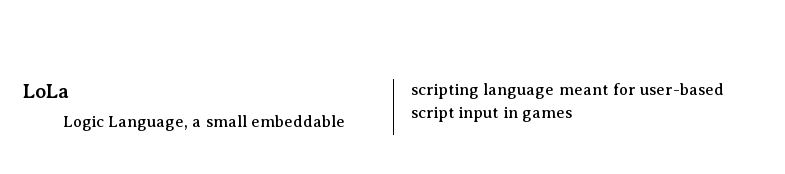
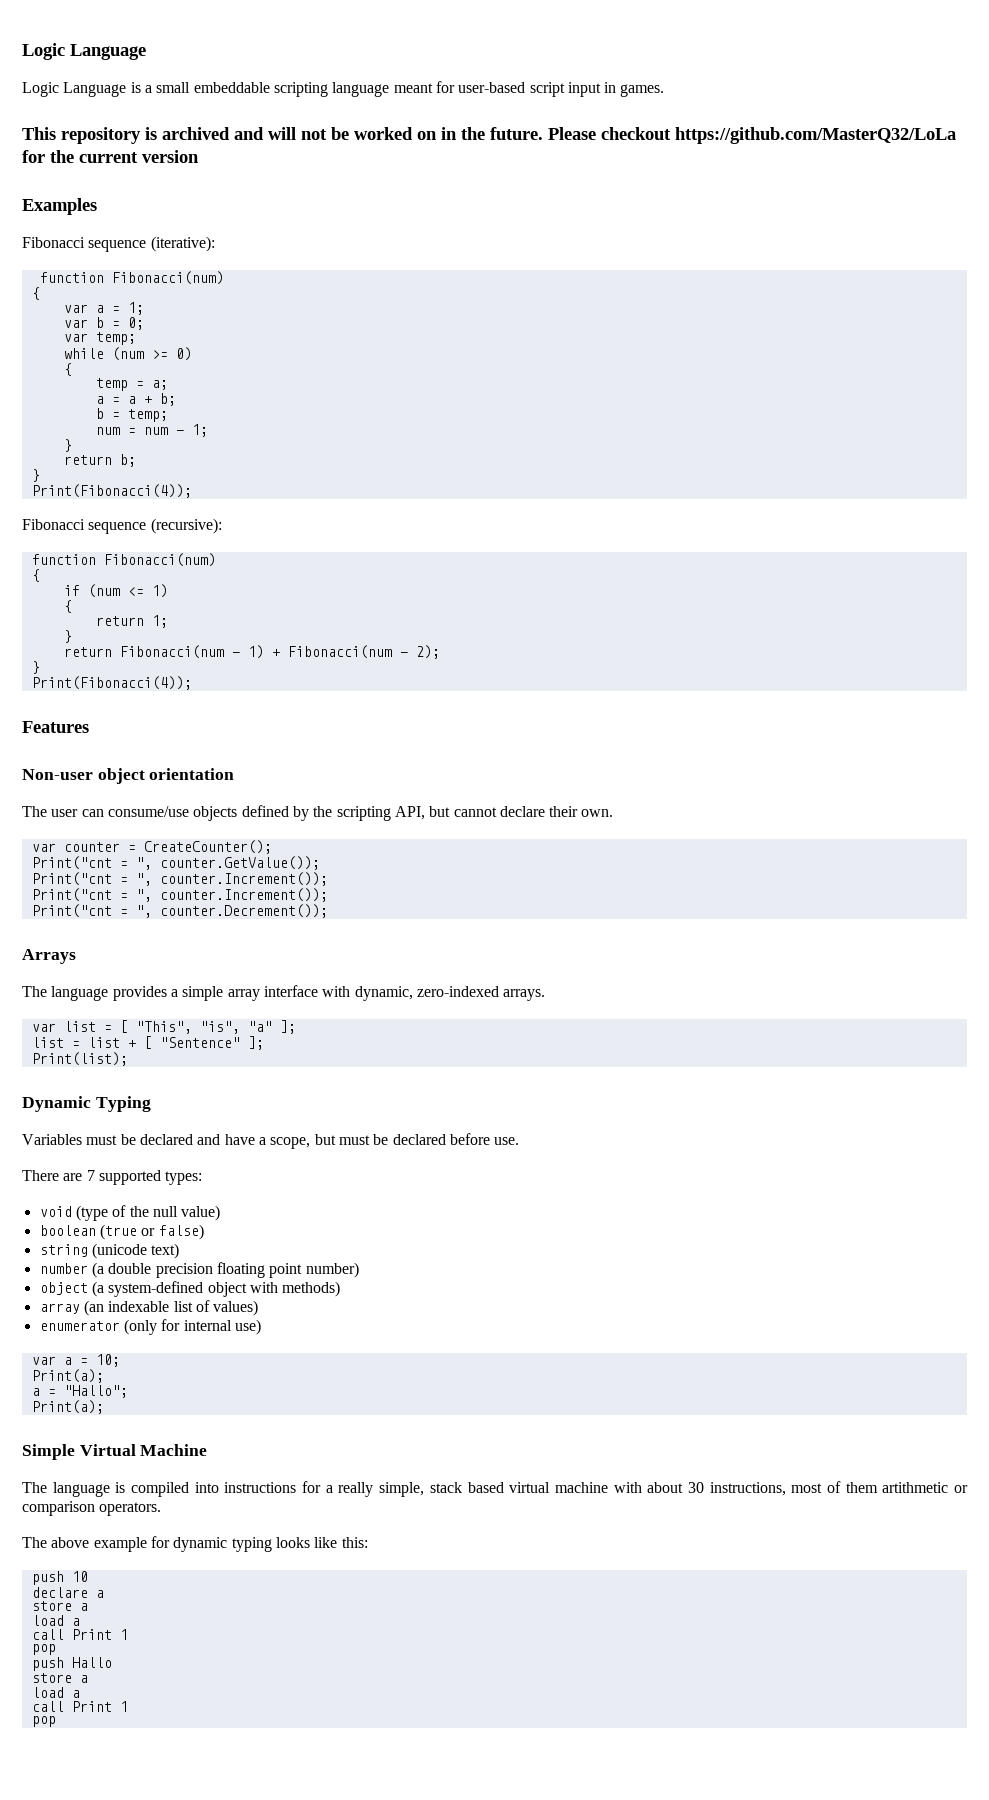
[23,84,69,98] [62,115,188,131] LoLa // Logic Language, -> [22,43,146,60] [22,82,141,97] Logic Language // Logic Language is
[521,110,572,122] games -> [620,84,665,97] [22,127,956,144] [22,150,199,163] [22,198,97,215] [22,236,215,252] [39,271,224,285] [31,287,40,300] [63,302,144,315] [63,317,144,330] [63,332,136,345] [63,347,192,361] [63,363,72,376] [95,378,168,391] [95,393,176,406] [95,408,168,422] [95,424,208,437] [63,439,72,452] [63,454,136,467] [31,469,40,482] [31,484,192,498] [22,518,222,534] [31,553,216,567] [31,569,40,582] [63,584,168,598] [63,600,72,613] [95,615,168,628] [63,630,72,643] [63,645,440,659] [31,661,40,674] [31,676,192,690] [22,721,89,733] [22,768,235,784] [22,805,614,821] [31,840,272,854] [31,856,320,870] [31,872,328,886] [31,888,328,902] [31,904,328,918] [22,949,76,964] [22,985,546,1001] [31,1020,296,1034] [31,1036,264,1050] [31,1052,128,1066] [22,1096,151,1112] [22,1133,520,1149] [22,1170,203,1185] [39,1205,221,1221] [39,1224,204,1240] [39,1243,180,1259] [39,1262,359,1278] [39,1281,341,1297] [39,1300,259,1316] [39,1319,261,1335] [31,1354,120,1367] [31,1369,104,1383] [31,1385,128,1398] [31,1400,104,1414] [22,1444,208,1460] [22,1481,968,1497] [22,1501,162,1516] [22,1536,368,1552] [31,1571,88,1585] [31,1587,104,1598] [31,1601,88,1611] [31,1615,80,1626] [31,1629,128,1640] [31,1644,56,1655] [31,1657,112,1671] [31,1673,88,1683] [31,1687,80,1698] [31,1701,128,1712] [31,1716,56,1727] games. // This repository is archived and will not be worked on in the future. Please checkout https://github.com/MasterQ32/LoLa for the current version // Examples // Fibonacci sequence (iterative): // function Fibonacci(num) // { // var a = 1; // var b = 0; // var temp; // while (num >= 0) // { // temp = a; // a = a + b; // b = temp; // num = num - 1; // } // return b; // } // Print(Fibonacci(4)); // Fibonacci sequence (recursive): // function Fibonacci(num) // { // if (num <= 1) // { // return 1; // } // return Fibonacci(num - 1) + Fibonacci(num - 2); // } // Print(Fibonacci(4)); // Features // Non-user object orientation // The user can consume/use objects defined by the scripting API, but cannot declare their own. // var counter = CreateCounter(); // Print("cnt = ", counter.GetValue()); // Print("cnt = ", counter.Increment()); // Print("cnt = ", counter.Increment()); // Print("cnt = ", counter.Decrement()); // Arrays // The language provides a simple array interface with dynamic, zero-indexed arrays. // var list = [ "This", "is", "a" ]; // list = list + [ "Sentence" ]; // Print(list); // Dynamic Typing // Variables must be declared and have a scope, but must be declared before use. // There are 7 supported types: // void (type of the null value) // boolean (true or false) // string (unicode text) // number (a double precision floating point number) // object (a system-defined object with methods) // array (an indexable list of values) // enumerator (only for internal use) // var a = 10; // Print(a); // a = "Hallo"; // Print(a); // Simple Virtual Machine // The language is compiled into instructions for a really simple, stack based virtual machine with about 30 instructions, most of them artithmetic or comparison operators. // The above example for dynamic typing looks like this: // push 10 // declare a // store a // load a // call Print 1 // pop // push Hallo // store a // load a // call Print 1 // pop

